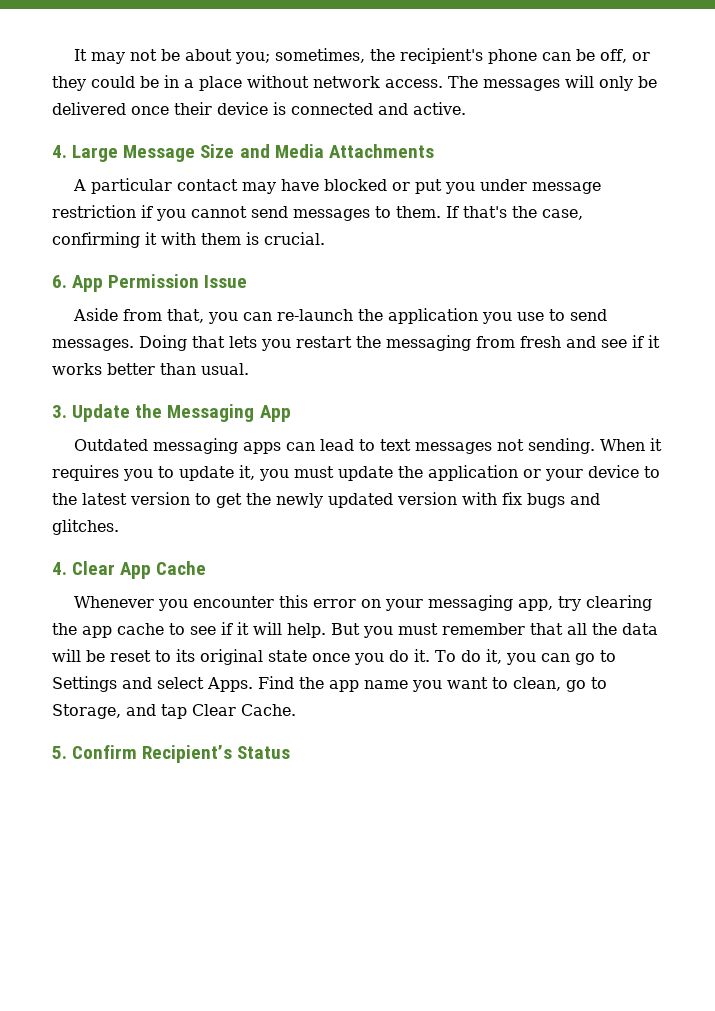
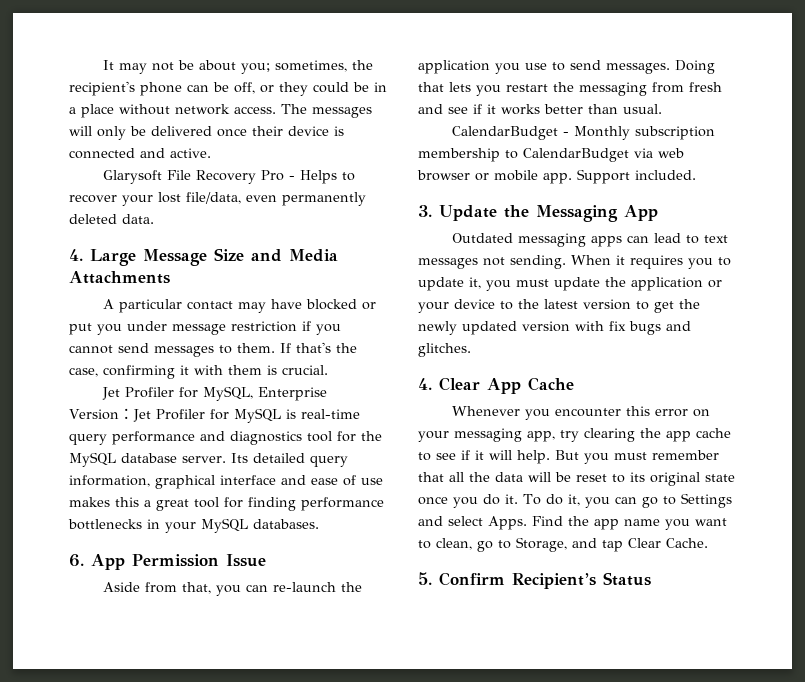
(466, 108) none -> [102,170,355,184] [69,192,366,206] [69,214,154,224] // Glarysoft File Recovery Pro - Helps to recover your lost file/data, even permanently deleted data.
(325, 238) none -> [101,386,327,401] [69,408,360,423] [69,431,382,445] [69,452,348,467] [69,475,383,489] [69,497,384,511] [68,518,319,533] // Jet Profiler for MySQL, Enterprise Version：Jet Profiler for MySQL is real-time query performance and diagnostics tool for the MySQL database server. Its detailed query information, graphical interface and ease of use makes this a great tool for finding performance bottlenecks in your MySQL databases.
(249, 369) none -> [451,126,715,140] [418,148,684,162] [417,169,696,184] // CalendarBudget - Monthly subscription membership to CalendarBudget via web browser or mobile app. Support included.

